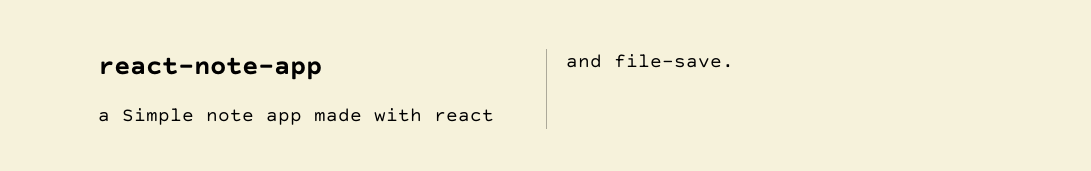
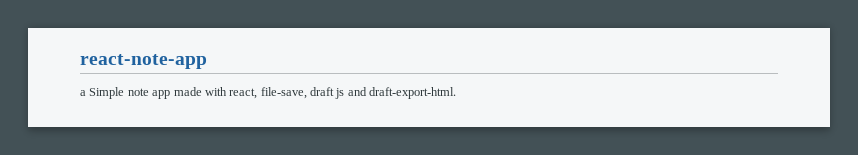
[434,109,494,122] [566,54,734,68] react and file-save. -> [229,87,457,99] react, file-save, draft js and draft-export-html.

